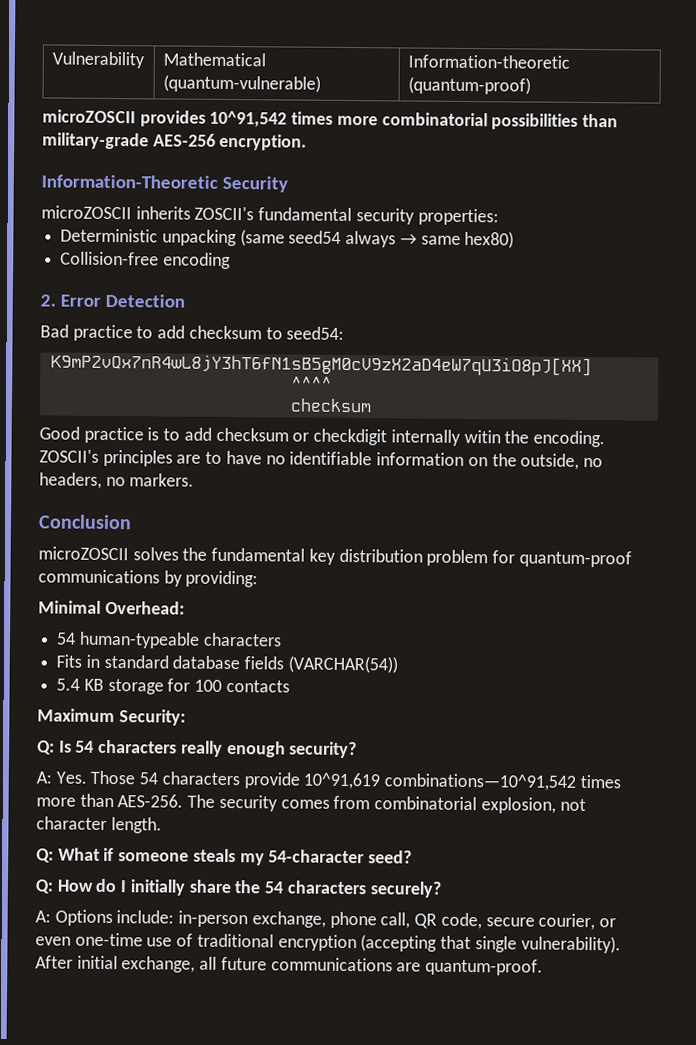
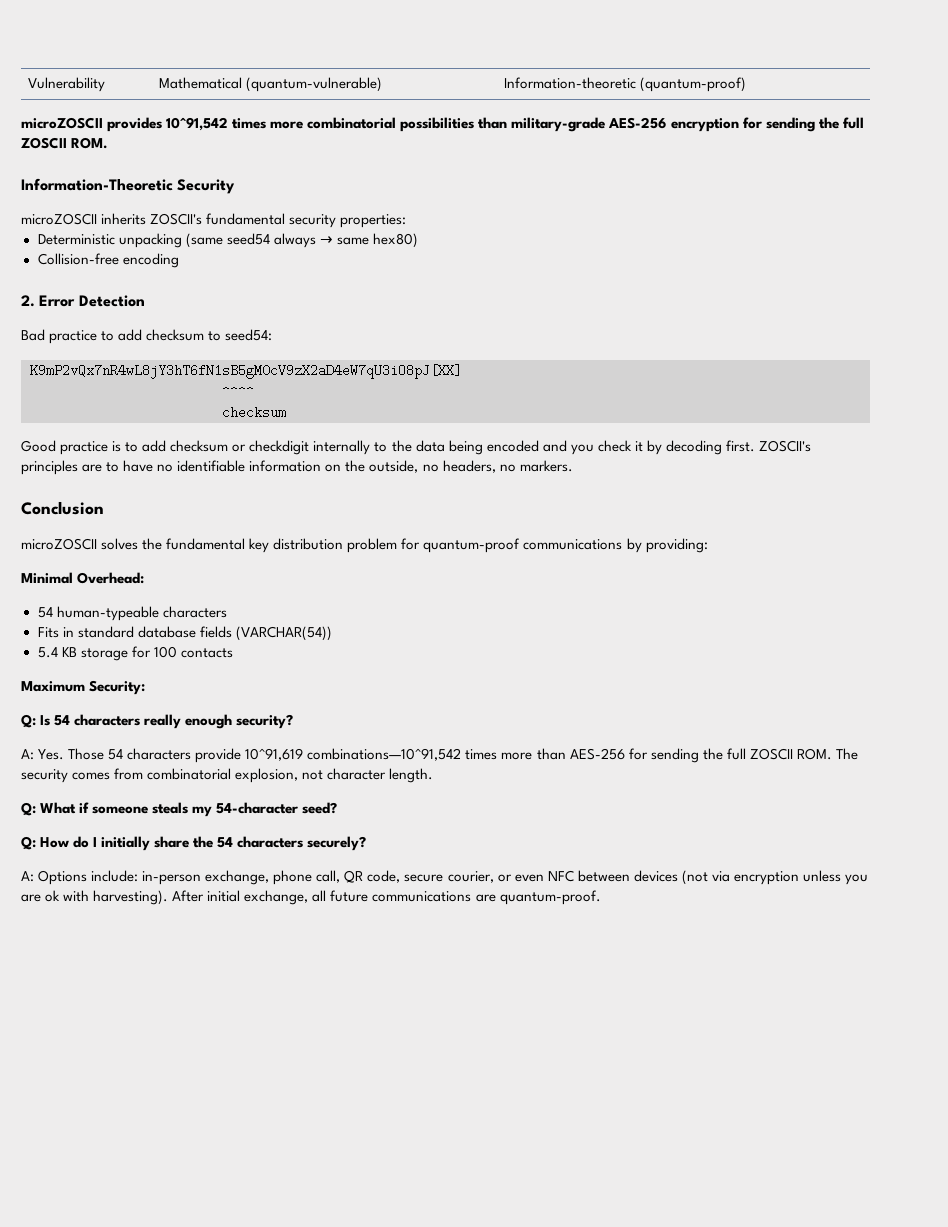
[219,133,308,151] encryption. -> [670,117,864,132] [21,137,109,149] encryption for sending the full ZOSCII ROM.
[463,429,605,448] witin the encoding. -> [374,440,755,455] to the data being encoded and you check it by decoding first.
[117,794,184,808] AES-256. -> [569,748,832,763] AES-256 for sending the full ZOSCII ROM.
[74,932,621,954] one-time use of traditional encryption (accepting that single vulnerability). -> [547,870,868,885] [21,890,169,905] NFC between devices (not via encryption unless you are ok with harvesting).

